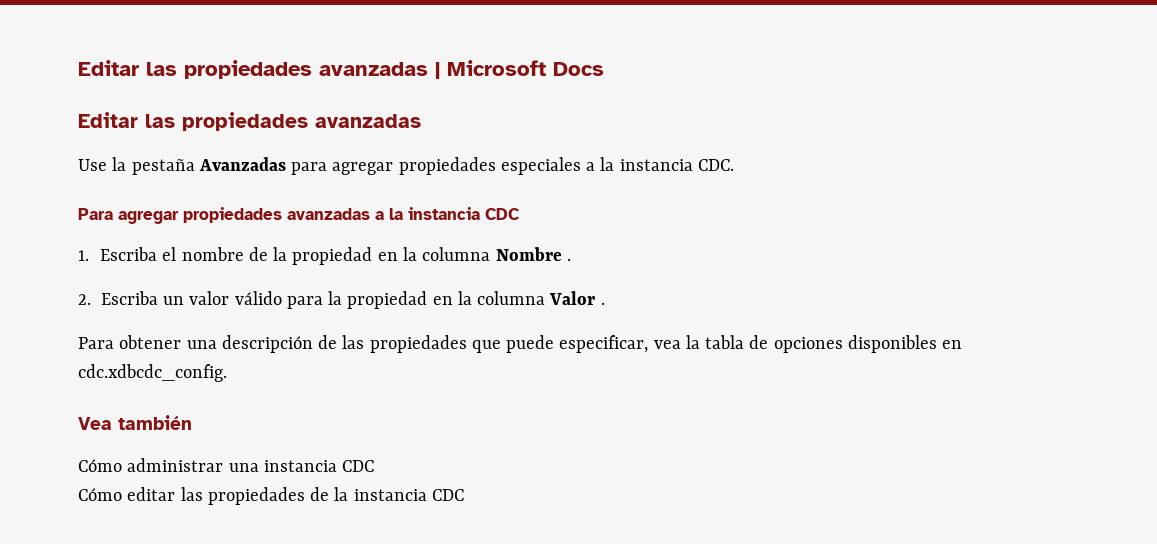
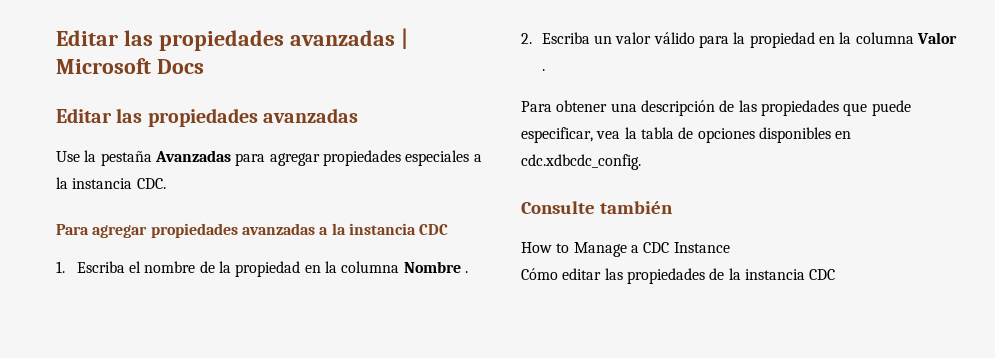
[78,417,112,430] Vea -> [521,201,595,214] Consulte
[78,458,375,472] Cómo administrar una instancia CDC -> [521,242,730,257] How to Manage a CDC Instance

